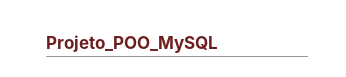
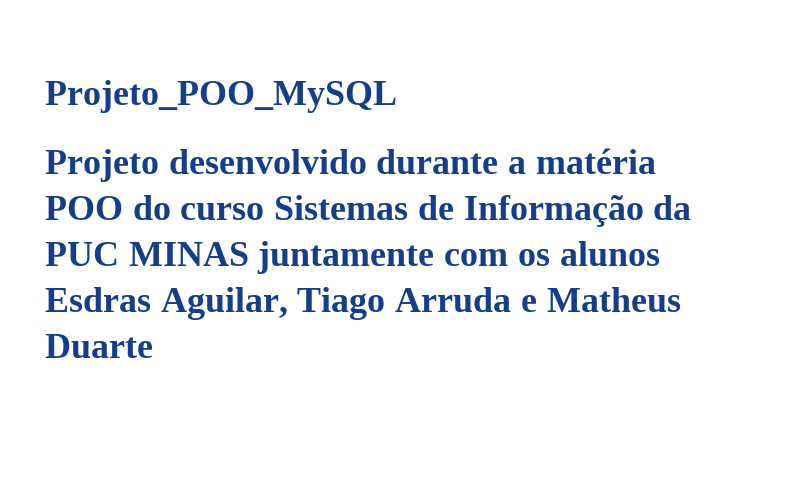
(218, 44) none -> [45,148,656,182] [45,195,692,227] [45,241,660,274] [45,287,681,320] [45,334,153,358] // Projeto desenvolvido durante a matéria POO do curso Sistemas de Informação da PUC MINAS juntamente com os alunos Esdras Aguilar, Tiago Arruda e Matheus Duarte

